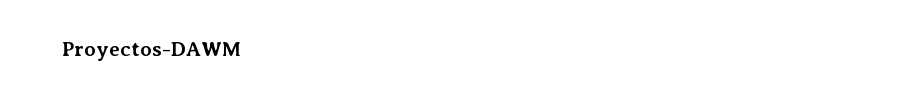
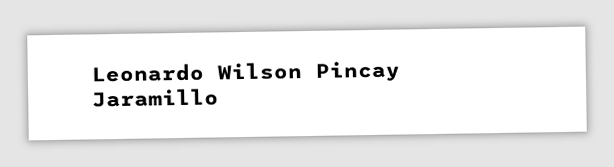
[62,42,241,61] Proyectos-DAWM -> [91,60,400,83] [92,88,219,108] Leonardo Wilson Pincay Jaramillo

